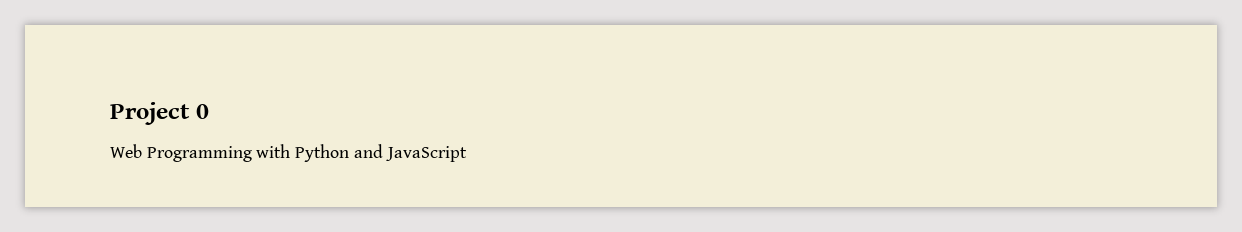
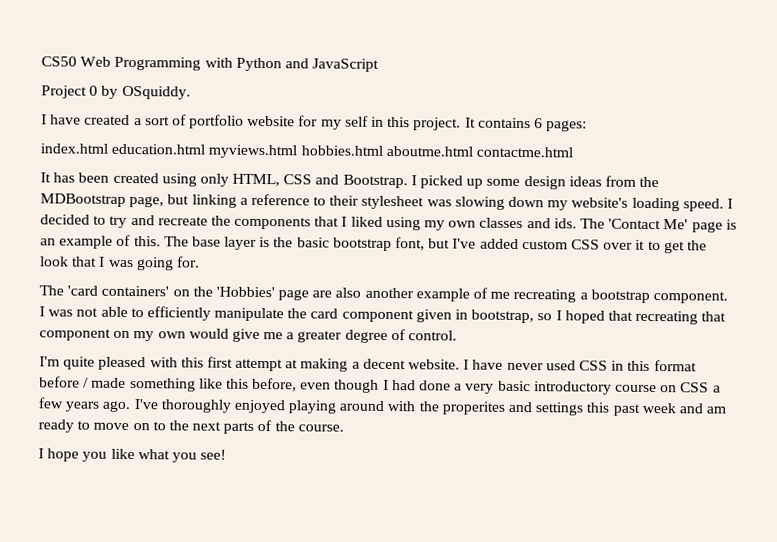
[110,102,209,125] Project 0 // -> [41,56,77,67] CS50
(467, 154) none -> [41,85,191,100] [41,114,588,132] [40,143,573,159] [40,172,660,190] [40,193,733,212] [40,214,737,233] [40,234,707,254] [40,256,200,271] [39,285,728,304] [39,306,727,325] [39,328,458,343] [39,356,697,372] [39,376,721,395] [38,397,727,416] [38,419,344,434] [38,448,227,463] // Project 0 by OSquiddy. // I have created a sort of portfolio website for my self in this project. It contains 6 pages: // index.html education.html myviews.html hobbies.html aboutme.html contactme.html // It has been created using only HTML, CSS and Bootstrap. I picked up some design ideas from the MDBootstrap page, but linking a reference to their stylesheet was slowing down my website's loading speed. I decided to try and recreate the components that I liked using my own classes and ids. The 'Contact Me' page is an example of this. The base layer is the basic bootstrap font, but I've added custom CSS over it to get the look that I was going for. // The 'card containers' on the 'Hobbies' page are also another example of me recreating a bootstrap component. I was not able to efficiently manipulate the card component given in bootstrap, so I hoped that recreating that component on my own would give me a greater degree of control. // I'm quite pleased with this first attempt at making a decent website. I have never used CSS in this format before / made something like this before, even though I had done a very basic introductory course on CSS a few years ago. I've thoroughly enjoyed playing around with the properites and settings this past week and am ready to move on to the next parts of the course. // I hope you like what you see!

